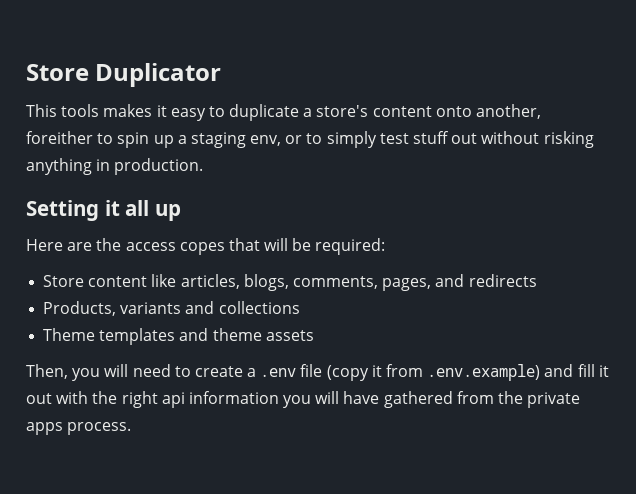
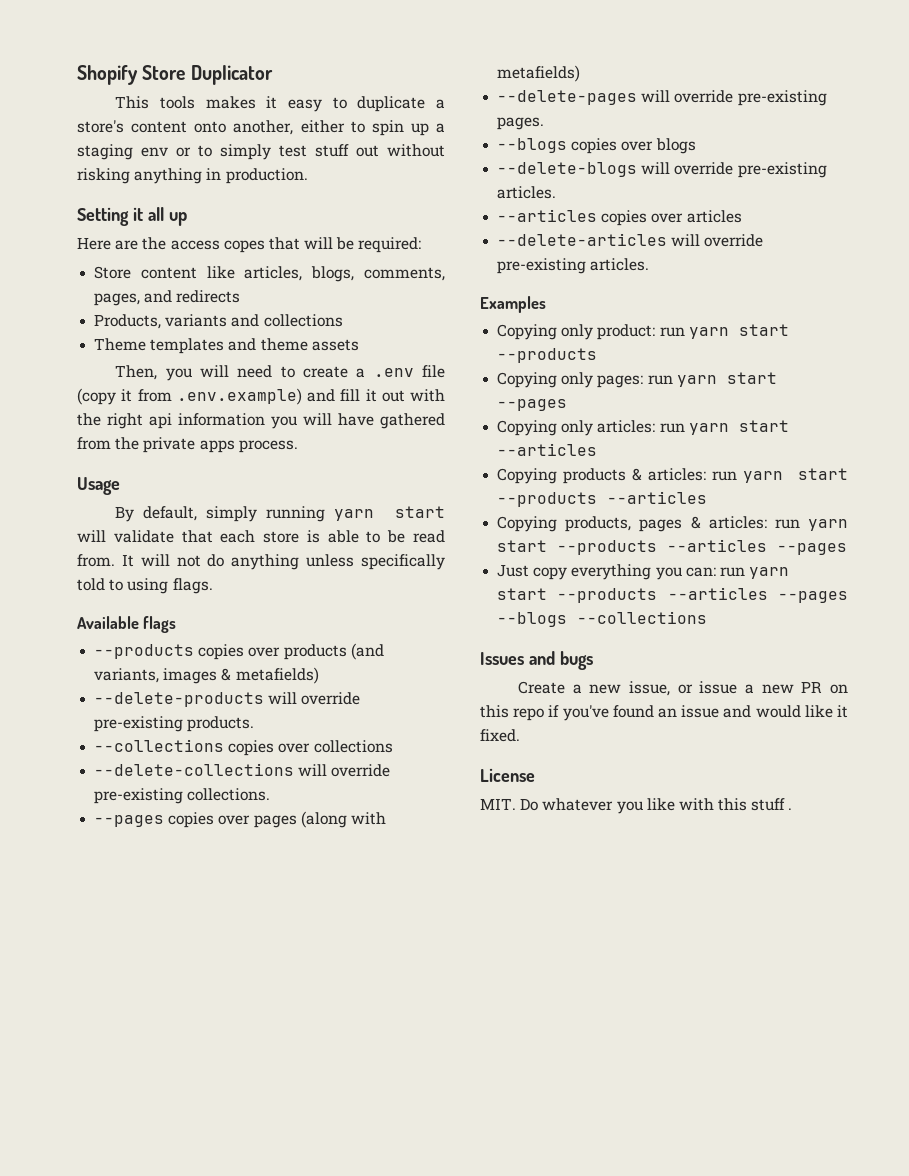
(26, 72) none -> [77,65,138,85] Shopify
[26,131,93,144] foreither -> [300,120,345,133] either
[250,135,282,146] env, -> [141,147,168,157] env
(132, 428) none -> [77,477,120,495] [115,506,446,522] [77,530,445,543] [77,554,445,570] [77,578,213,594] [77,616,177,633] [94,643,384,660] [94,667,319,684] [94,692,361,707] [94,716,255,732] [94,739,393,756] [94,763,391,777] [94,788,271,804] [94,811,386,828] [497,65,581,82] [497,90,827,106] [497,117,545,130] [497,138,696,154] [497,162,827,178] [497,186,557,199] [497,209,742,226] [497,233,764,247] [497,258,650,274] [480,296,546,313] [497,324,789,340] [497,348,598,363] [497,372,777,388] [497,399,568,411] [497,420,789,436] [497,443,598,456] [497,468,848,484] [497,491,708,507] [497,516,848,532] [497,539,848,555] [497,564,790,580] [497,587,848,603] [497,611,708,627] [480,651,593,670] [518,681,848,696] [480,705,848,721] [480,729,520,742] [480,768,535,782] [480,798,793,814] // Usage // By default, simply running yarn start will validate that each store is able to be read from. It will not do anything unless specifically told to using flags. // Available flags // --products copies over products (and variants, images & metafields) // --delete-products will override pre-existing products. // --collections copies over collections // --delete-collections will override pre-existing collections. // --pages copies over pages (along with metafields) // --delete-pages will override pre-existing pages. // --blogs copies over blogs // --delete-blogs will override pre-existing articles. // --articles copies over articles // --delete-articles will override pre-existing articles. // Examples // Copying only product: run yarn start --products // Copying only pages: run yarn start --pages // Copying only articles: run yarn start --articles // Copying products & articles: run yarn start --products --articles // Copying products, pages & articles: run yarn start --products --articles --pages // Just copy everything you can: run yarn start --products --articles --pages --blogs --collections // Issues and bugs // Create a new issue, or issue a new PR on this repo if you've found an issue and would like it fixed. // License // MIT. Do whatever you like with this stuff .

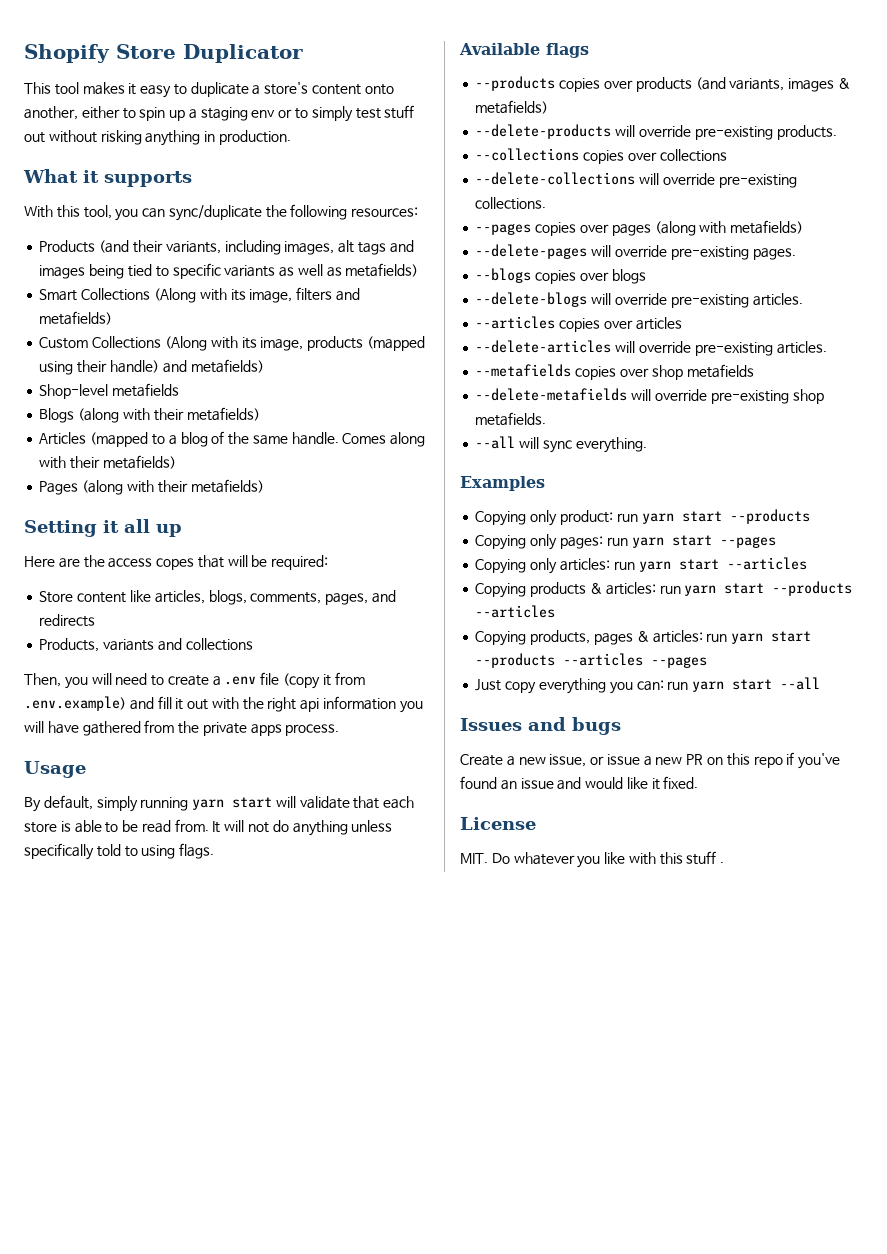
[159,96,195,109] tools -> [54,82,79,95] tool
(308, 176) none -> [23,169,192,187] [24,204,419,221] [39,240,414,255] [39,263,419,279] [39,287,360,303] [39,311,113,325] [39,336,425,351] [39,359,264,375] [39,383,180,399] [39,407,260,423] [39,431,426,447] [39,455,176,469] [39,479,264,495] // What it supports // With this tool, you can sync/duplicate the following resources: // Products (and their variants, including images, alt tags and images being tied to specific variants as well as metafields) // Smart Collections (Along with its image, filters and metafields) // Custom Collections (Along with its image, products (mapped using their handle) and metafields) // Shop-level metafields // Blogs (along with their metafields) // Articles (mapped to a blog of the same handle. Comes along with their metafields) // Pages (along with their metafields)
[94,338,359,354] // Theme templates and theme assets -> (253, 644) none
(650, 264) none -> [475,364,754,380] [475,388,824,404] [475,412,547,426] [475,436,647,453] // --metafields copies over shop metafields // --delete-metafields will override pre-existing shop metafields. // --all will sync everything.
[557,587,848,603] [497,611,708,627] --products --articles --pages --blogs --collections -> [780,677,821,690] --all

